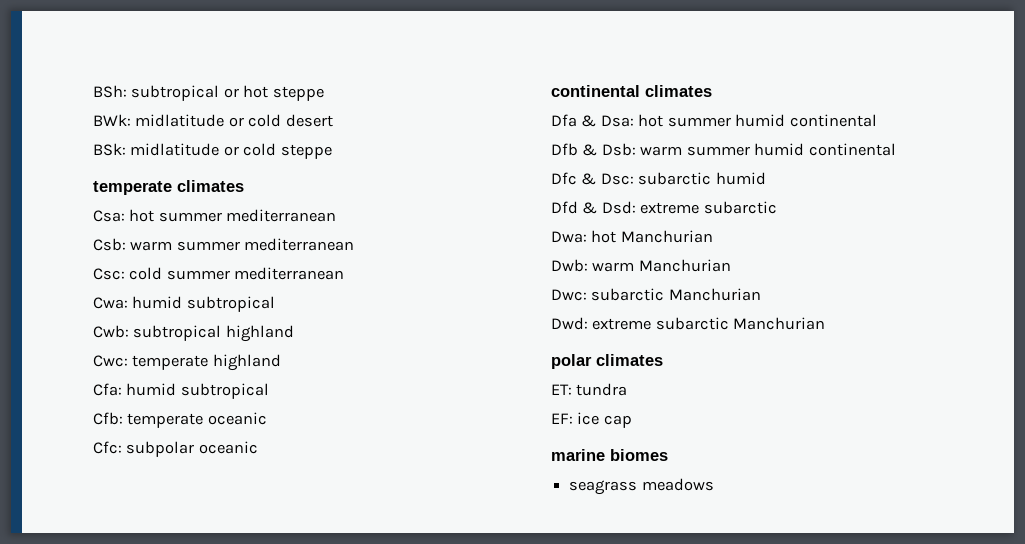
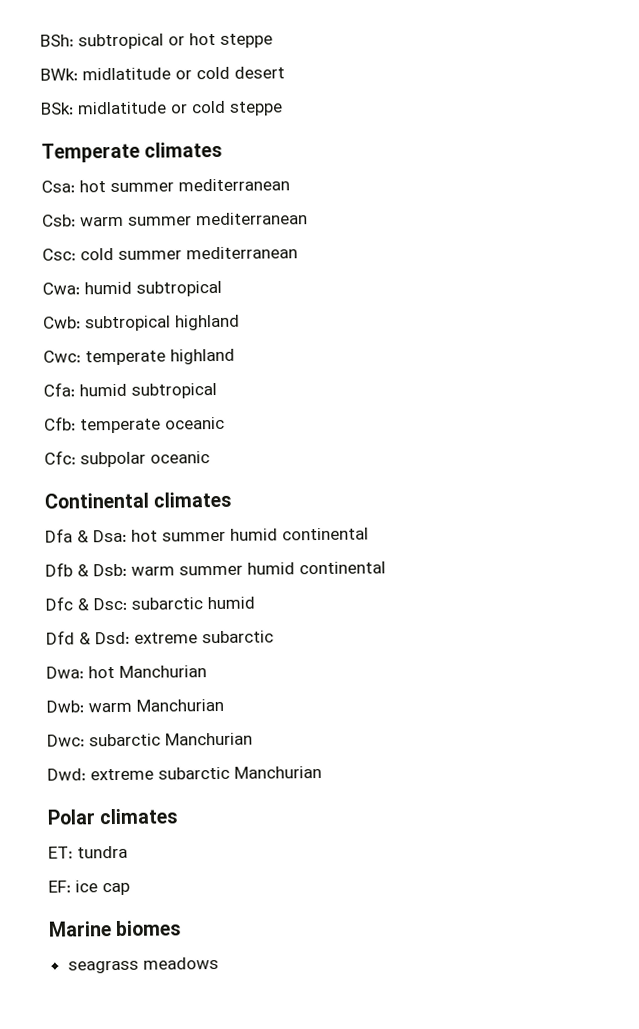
[93,181,172,195] temperate -> [41,142,140,163] Temperate
[551,85,640,97] continental -> [44,492,149,509] Continental
[551,354,592,369] polar -> [47,809,96,825] Polar
[551,449,605,461] marine -> [48,921,112,937] Marine

